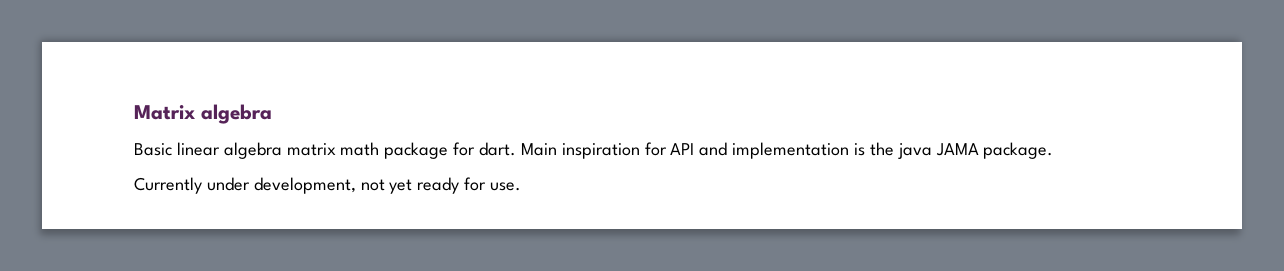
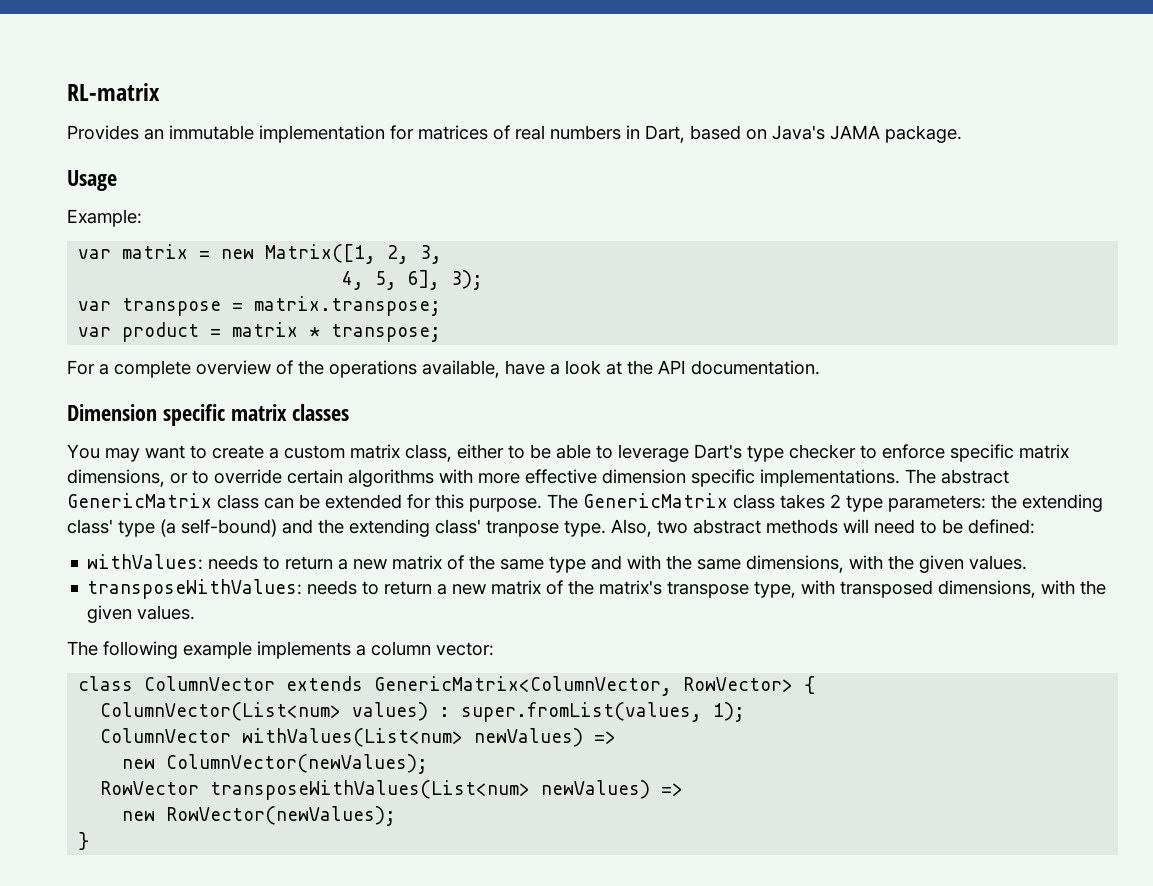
[134,104,272,124] [134,142,1054,159] [134,177,522,194] Matrix algebra // Basic linear algebra matrix math package for dart. Main inspiration for API and implementation is the java JAMA package. // Currently under development, not yet ready for use. -> [67,83,160,101] [67,125,962,143] [67,170,117,191] [67,209,142,227] [78,244,443,264] [342,270,484,290] [78,296,442,316] [78,322,442,342] [67,360,820,378] [67,404,350,426] [67,444,1069,462] [67,469,1009,487] [67,493,1103,512] [67,519,1035,537] [87,554,1028,573] [87,579,1107,599] [87,605,196,623] [67,641,494,659] [78,676,816,696] [100,702,746,722] [100,728,617,747] [122,754,429,774] [100,780,684,800] [122,806,397,826] [78,832,90,850] RL-matrix // Provides an immutable implementation for matrices of real numbers in Dart, based on Java's JAMA package. // Usage // Example: // var matrix = new Matrix([1, 2, 3, // 4, 5, 6], 3); // var transpose = matrix.transpose; // var product = matrix * transpose; // For a complete overview of the operations available, have a look at the API documentation. // Dimension specific matrix classes // You may want to create a custom matrix class, either to be able to leverage Dart's type checker to enforce specific matrix dimensions, or to override certain algorithms with more effective dimension specific implementations. The abstract GenericMatrix class can be extended for this purpose. The GenericMatrix class takes 2 type parameters: the extending class' type (a self-bound) and the extending class' tranpose type. Also, two abstract methods will need to be defined: // withValues: needs to return a new matrix of the same type and with the same dimensions, with the given values. // transposeWithValues: needs to return a new matrix of the matrix's transpose type, with transposed dimensions, with the given values. // The following example implements a column vector: // class ColumnVector extends GenericMatrix<ColumnVector, RowVector> { // ColumnVector(List<num> values) : super.fromList(values, 1); // ColumnVector withValues(List<num> newValues) => // new ColumnVector(newValues); // RowVector transposeWithValues(List<num> newValues) => // new RowVector(newValues); // }

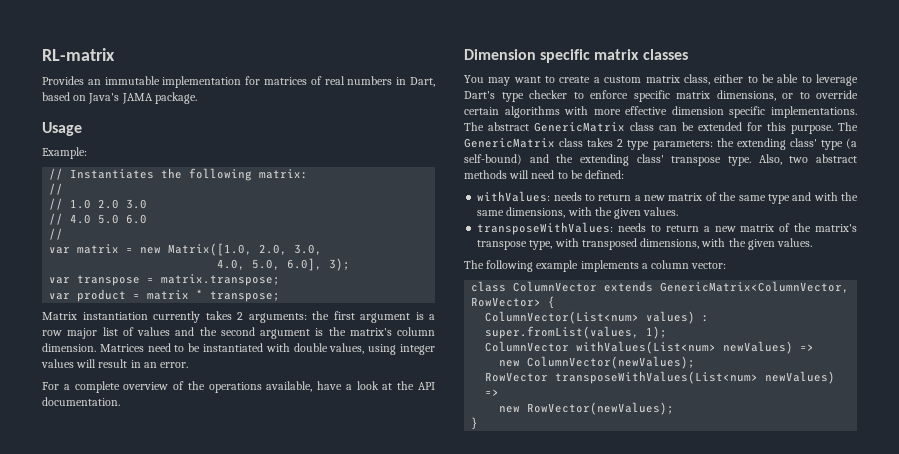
[78,244,443,264] [342,270,441,290] var matrix = new Matrix([1, 2, 3, // 4, 5, 6], -> [49,168,309,181] [49,183,64,195] [49,198,148,210] [49,213,148,225] [49,228,64,240] [49,243,323,256] [217,258,323,271] // Instantiates the following matrix: // // // // 1.0 2.0 3.0 // // 4.0 5.0 6.0 // // // var matrix = new Matrix([1.0, 2.0, 3.0, // 4.0, 5.0, 6.0],
(442, 333) none -> [42,311,435,323] [42,327,435,339] [42,343,435,355] [41,359,189,368] // Matrix instantiation currently takes 2 arguments: the first argument is a row major list of values and the second argument is the matrix's column dimension. Matrices need to be instantiated with double values, using integer values will result in an error.
[486,520,559,537] tranpose -> [671,156,722,166] transpose

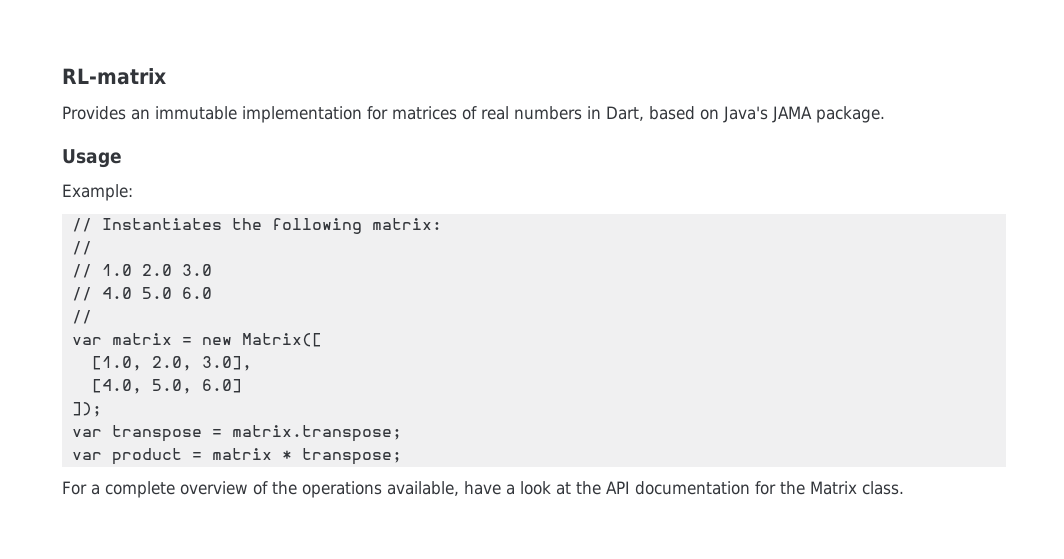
[168,243,323,256] [217,258,351,271] Matrix([1.0, 2.0, 3.0, // 4.0, 5.0, 6.0], 3); -> [241,333,322,347] [91,356,252,371] [91,379,242,394] [71,402,102,417] Matrix([ // [1.0, 2.0, 3.0], // [4.0, 5.0, 6.0] // ]);
[42,311,435,323] [42,327,435,339] [42,343,435,355] [41,359,189,368] // Matrix instantiation currently takes 2 arguments: the first argument is a row major list of values and the second argument is the matrix's column dimension. Matrices need to be instantiated with double values, using integer values will result in an error. -> (402, 456) none
[42,397,120,406] [464,49,688,63] [464,74,858,86] [464,90,858,102] [464,106,857,118] [464,122,858,134] [464,138,857,150] [464,154,857,166] [464,170,625,179] [477,191,859,204] [477,207,679,219] [477,222,857,235] [477,238,813,250] [464,260,727,272] [471,281,850,293] [471,296,556,309] [485,311,710,324] [485,326,668,339] [485,341,815,354] [499,356,696,369] [485,371,836,384] [485,389,500,396] [499,402,675,415] [471,417,479,430] documentation. // Dimension specific matrix classes // You may want to create a custom matrix class, either to be able to leverage Dart's type checker to enforce specific matrix dimensions, or to override certain algorithms with more effective dimension specific implementations. The abstract GenericMatrix class can be extended for this purpose. The GenericMatrix class takes 2 type parameters: the extending class' type (a self-bound) and the extending class' transpose type. Also, two abstract methods will need to be defined: // withValues: needs to return a new matrix of the same type and with the same dimensions, with the given values. // transposeWithValues: needs to return a new matrix of the matrix's transpose type, with transposed dimensions, with the given values. // The following example implements a column vector: // class ColumnVector extends GenericMatrix<ColumnVector, RowVector> { // ColumnVector(List<num> values) : super.fromList(values, 1); // ColumnVector withValues(List<num> newValues) => // new ColumnVector(newValues); // RowVector transposeWithValues(List<num> newValues) => // new RowVector(newValues); // } -> [635,481,904,495] documentation for the Matrix class.

